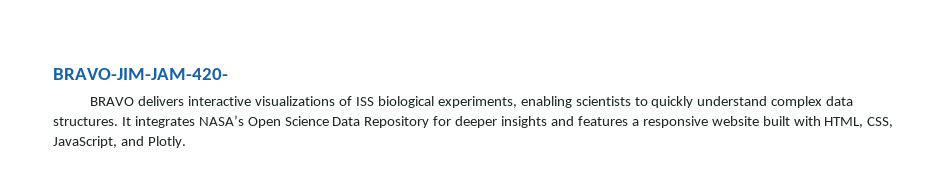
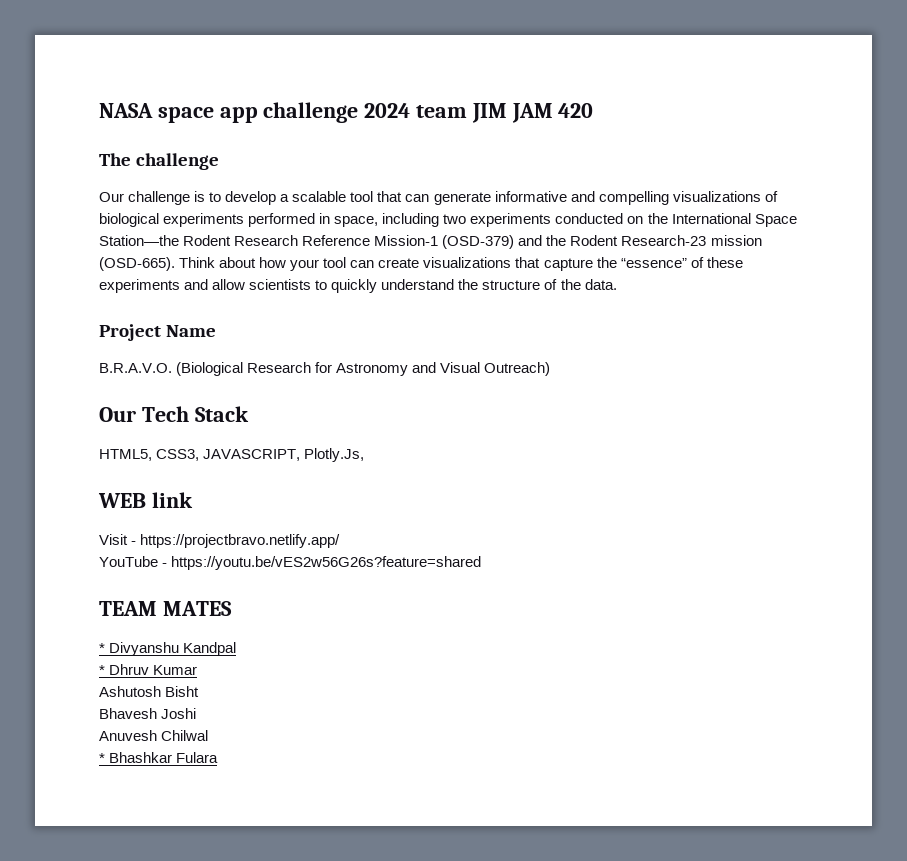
[53,68,228,80] [90,96,854,108] [53,115,894,128] [53,136,186,148] BRAVO-JIM-JAM-420- // BRAVO delivers interactive visualizations of ISS biological experiments, enabling scientists to quickly understand complex data structures. It integrates NASA’s Open Science Data Repository for deeper insights and features a responsive website built with HTML, CSS, JavaScript, and Plotly. -> [99,102,594,123] [99,153,220,170] [99,191,778,205] [99,213,797,227] [99,235,762,249] [99,257,743,271] [99,279,617,293] [99,324,217,341] [99,362,551,376] [99,406,249,422] [99,448,365,462] [98,492,193,508] [99,534,341,548] [99,556,482,570] [99,601,232,616] [99,642,237,656] [99,664,198,675] [99,686,200,697] [99,708,197,719] [99,730,209,741] [99,752,219,763] NASA space app challenge 2024 team JIM JAM 420 // The challenge // Our challenge is to develop a scalable tool that can generate informative and compelling visualizations of biological experiments performed in space, including two experiments conducted on the International Space Station—the Rodent Research Reference Mission-1 (OSD-379) and the Rodent Research-23 mission (OSD-665). Think about how your tool can create visualizations that capture the “essence” of these experiments and allow scientists to quickly understand the structure of the data. // Project Name // B.R.A.V.O. (Biological Research for Astronomy and Visual Outreach) // Our Tech Stack // HTML5, CSS3, JAVASCRIPT, Plotly.Js, // WEB link // Visit - https://projectbravo.netlify.app/ // YouTube - https://youtu.be/vES2w56G26s?feature=shared // TEAM MATES // * Divyanshu Kandpal // * Dhruv Kumar // Ashutosh Bisht // Bhavesh Joshi // Anuvesh Chilwal // * Bhashkar Fulara

